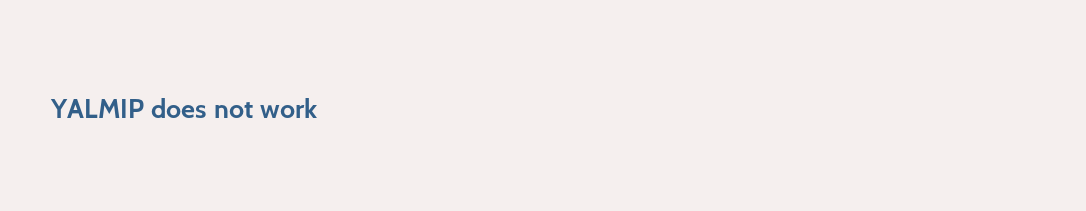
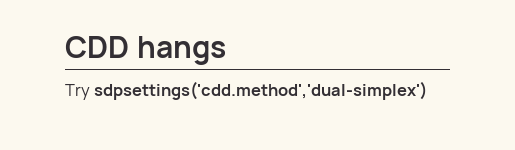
[50,98,317,118] YALMIP does not work -> [65,36,227,65] [65,81,428,100] CDD hangs // Try sdpsettings('cdd.method','dual-simplex')

